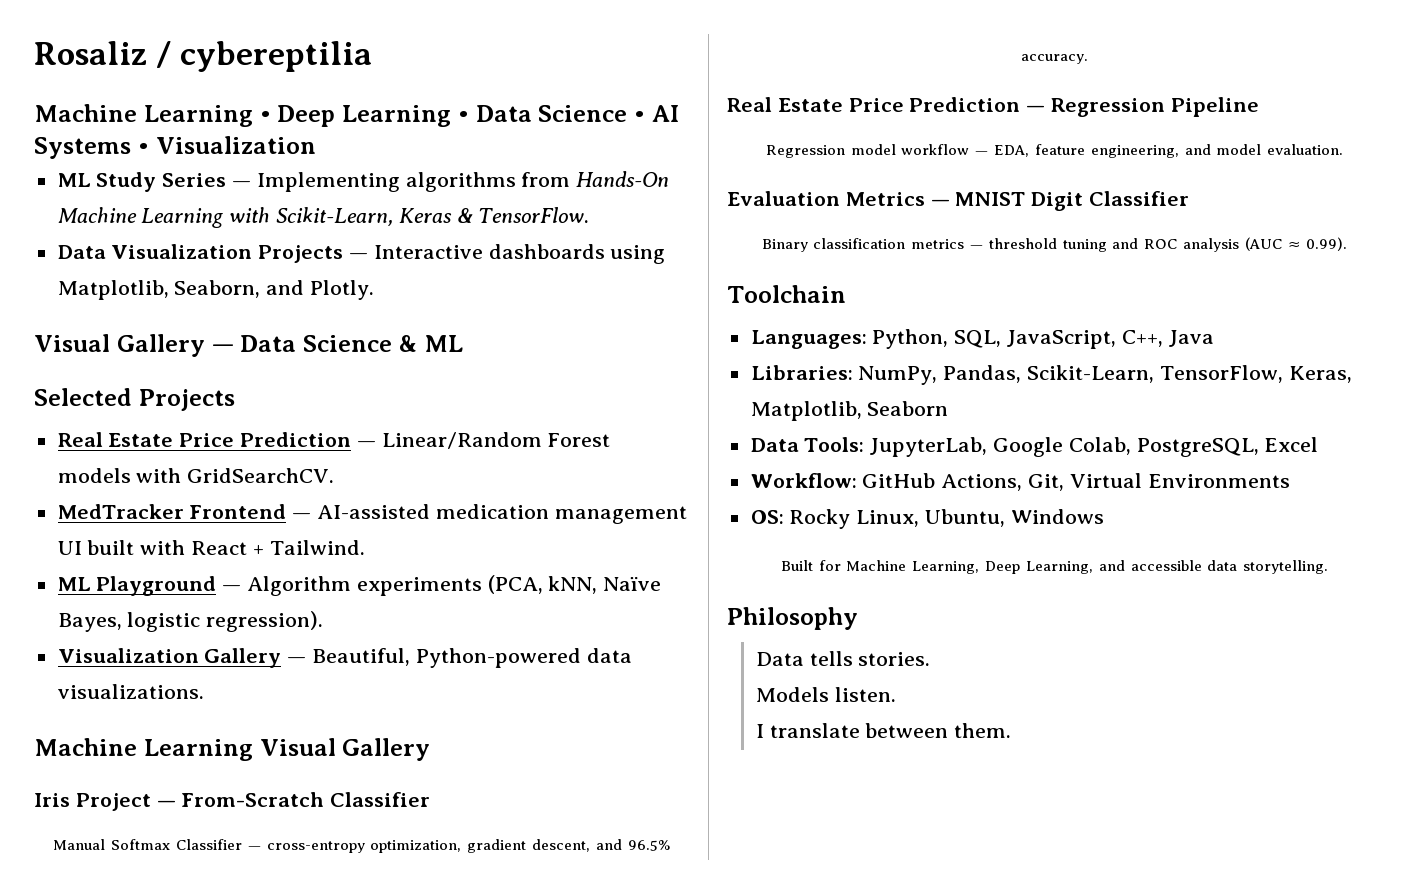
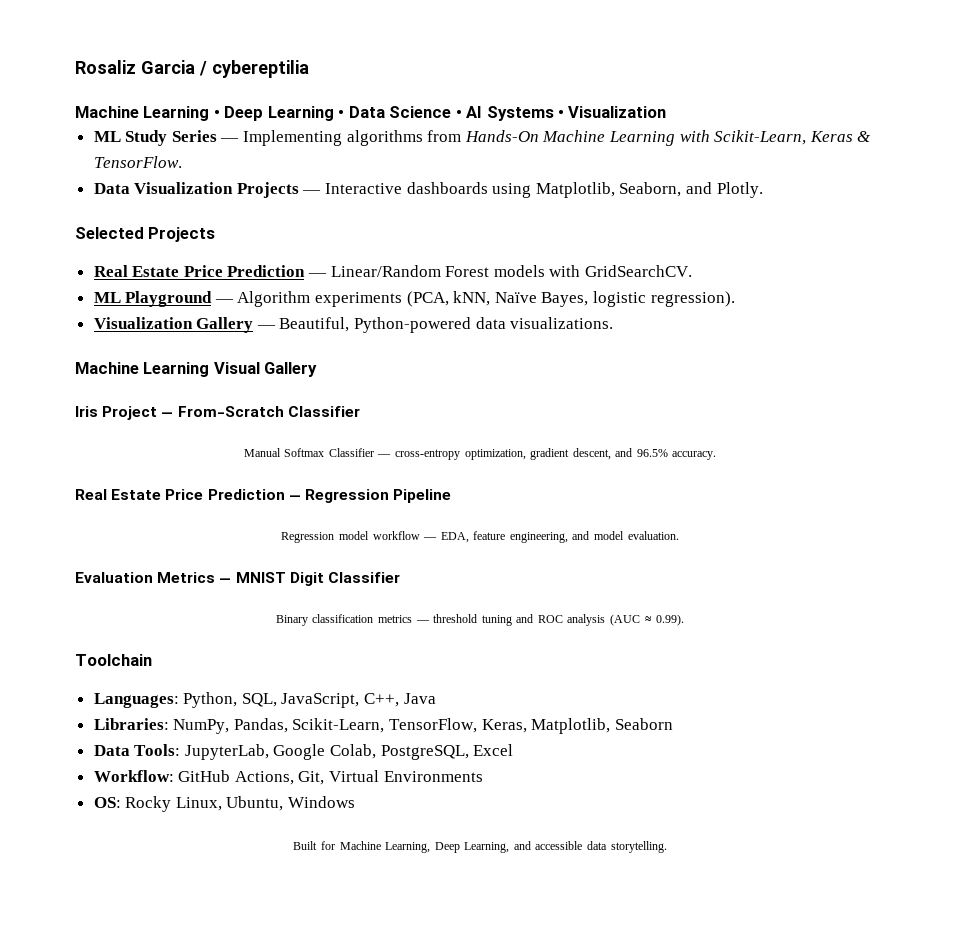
(147, 53) none -> [141,60,195,74] Garcia
[34,334,463,357] // Visual Gallery — Data Science & ML -> (763, 190) none
[57,504,687,524] [57,540,365,555] // MedTracker Frontend — AI-assisted medication management UI built with React + Tailwind. -> (693, 271) none
[727,607,858,630] [755,651,931,666] [755,687,896,702] [755,723,1012,738] // Philosophy // Data tells stories. // Models listen. // I translate between them. -> (667, 847) none

